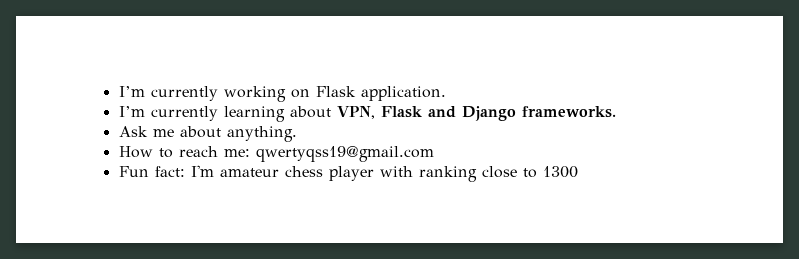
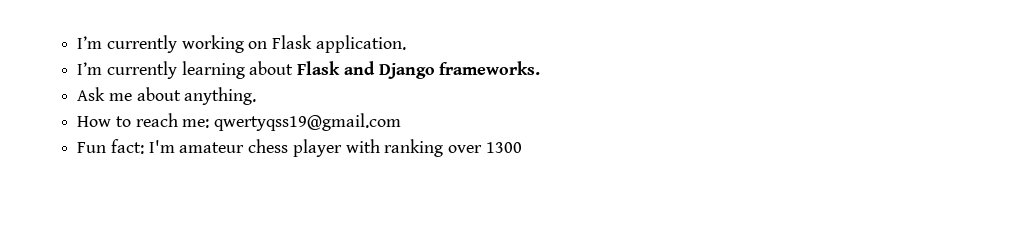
[336,106,375,119] VPN, -> (294, 68) none
[481,166,537,178] close to -> [448,145,483,153] over

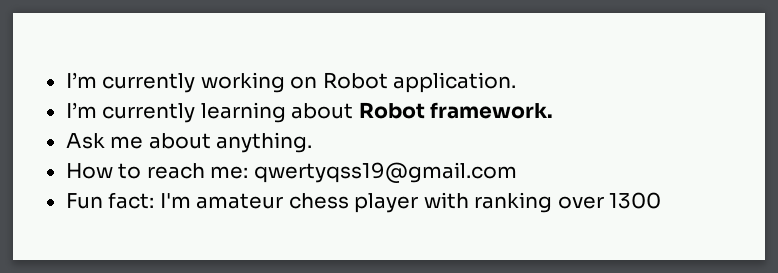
[272,35,313,49] Flask -> [322,72,388,89] Robot
[297,61,541,79] Flask and Django frameworks. -> [358,102,554,119] Robot framework.

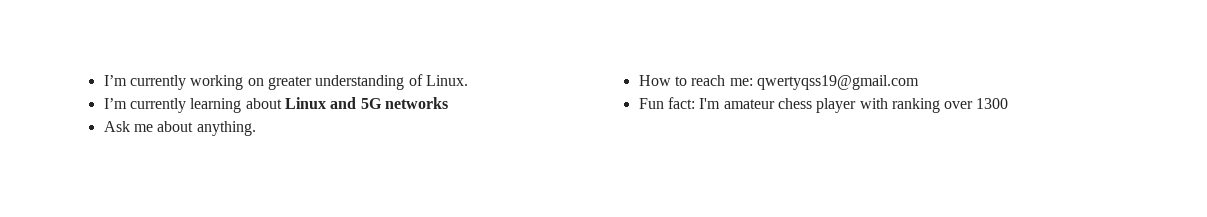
[322,72,517,93] Robot application. -> [267,74,468,90] greater understanding of Linux.
[358,102,554,119] Robot framework. -> [284,97,448,109] Linux and 5G networks

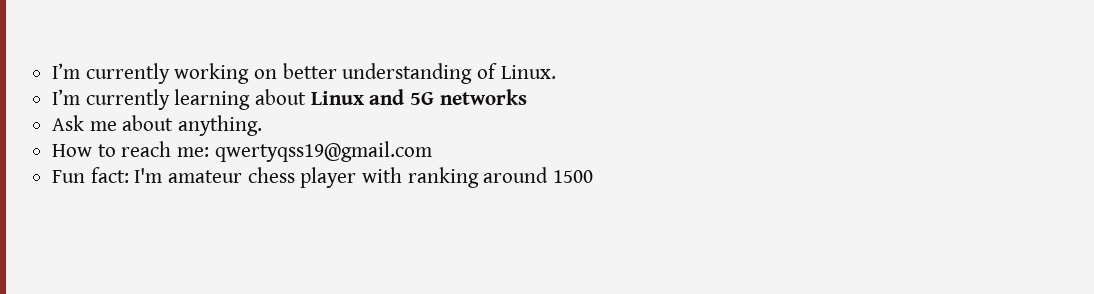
[267,76,312,90] greater -> [282,63,337,79] better
[944,98,1009,109] over 1300 -> [483,167,594,183] around 1500

